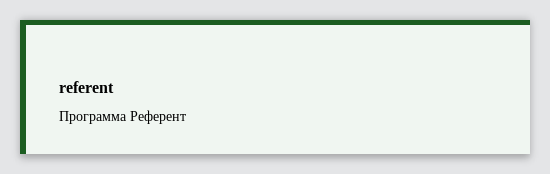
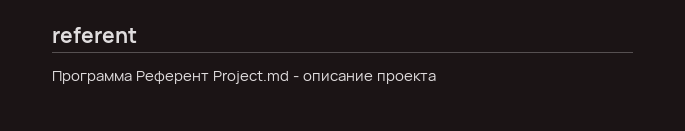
(186, 117) none -> [213,71,437,84] Project.md - описание проекта

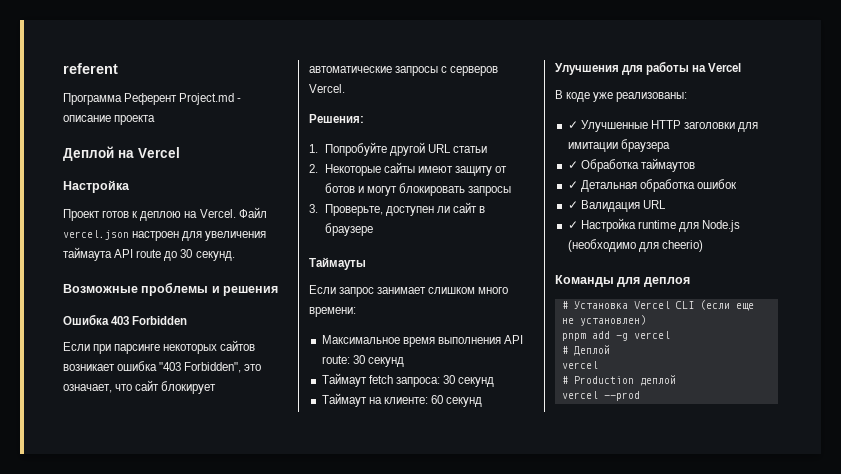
(437, 78) none -> [63,146,180,161] [63,180,130,193] [63,207,267,221] [63,230,267,241] [63,247,235,261] [63,282,279,296] [63,314,188,325] [63,340,256,354] [63,361,262,373] [63,380,217,394] [309,66,499,76] [309,84,345,93] [309,114,364,123] [309,142,488,156] [309,162,508,176] [324,183,512,196] [309,202,486,216] [324,223,373,236] [309,257,366,270] [309,285,509,297] [309,307,356,317] [321,335,523,347] [321,355,404,367] [321,373,495,387] [321,393,483,407] [555,61,742,75] [555,90,688,102] [567,120,759,132] [567,139,670,152] [567,158,695,172] [567,179,737,192] [567,200,666,212] [567,218,741,232] [567,239,703,252] [555,275,690,287] [561,300,754,311] [561,315,646,326] [561,331,670,341] [561,345,610,356] [561,361,598,369] [561,375,676,386] [561,391,640,401] // Деплой на Vercel // Настройка // Проект готов к деплою на Vercel. Файл vercel.json настроен для увеличения таймаута API route до 30 секунд. // Возможные проблемы и решения // Ошибка 403 Forbidden // Если при парсинге некоторых сайтов возникает ошибка "403 Forbidden", это означает, что сайт блокирует автоматические запросы с серверов Vercel. // Решения: // 1. Попробуйте другой URL статьи // 2. Некоторые сайты имеют защиту от ботов и могут блокировать запросы // 3. Проверьте, доступен ли сайт в браузере // Таймауты // Если запрос занимает слишком много времени: // Максимальное время выполнения API route: 30 секунд // Таймаут fetch запроса: 30 секунд // Таймаут на клиенте: 60 секунд // Улучшения для работы на Vercel // В коде уже реализованы: // ✓ Улучшенные HTTP заголовки для имитации браузера // ✓ Обработка таймаутов // ✓ Детальная обработка ошибок // ✓ Валидация URL // ✓ Настройка runtime для Node.js (необходимо для cheerio) // Команды для деплоя // # Установка Vercel CLI (если еще не установлен) // pnpm add -g vercel // # Деплой // vercel // # Production деплой // vercel --prod

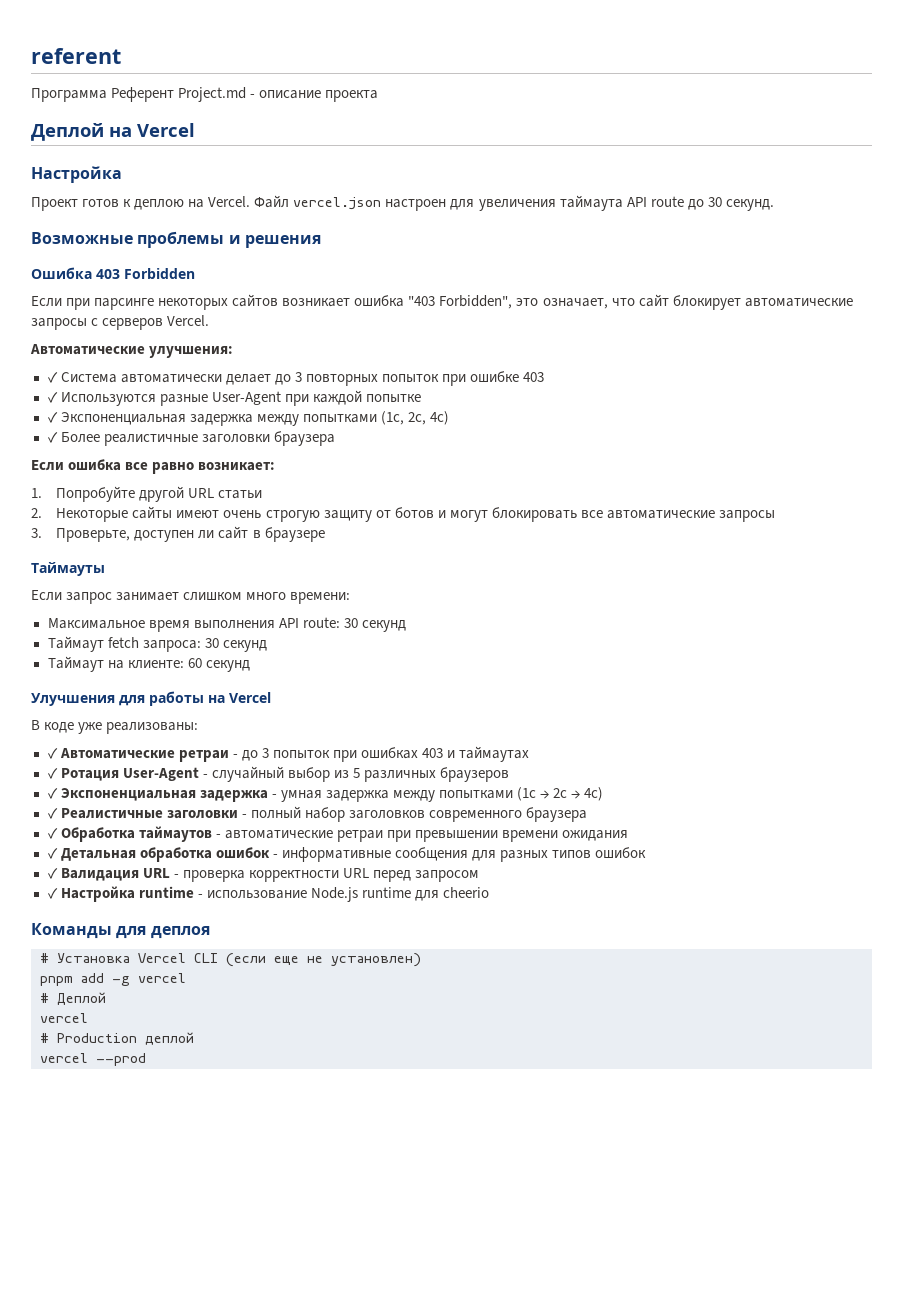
[309,114,364,123] Решения: -> [30,344,234,358] [47,371,545,386] [47,390,421,406] [47,411,449,426] [47,431,335,446] [31,459,276,474] Автоматические улучшения: // ✓ Система автоматически делает до 3 повторных попыток при ошибке 403 // ✓ Используются разные User-Agent при каждой попытке // ✓ Экспоненциальная задержка между попытками (1с, 2с, 4с) // ✓ Более реалистичные заголовки браузера // Если ошибка все равно возникает:
(453, 169) none -> [223,510,320,522] очень строгую
(466, 189) none -> [580,510,715,519] все автоматические
[580,120,759,132] [567,139,670,152] [567,158,695,172] [567,179,737,192] [567,200,666,212] [567,218,741,232] [567,239,703,252] Улучшенные HTTP заголовки для имитации браузера // ✓ Обработка таймаутов // ✓ Детальная обработка ошибок // ✓ Валидация URL // ✓ Настройка runtime для Node.js (необходимо для cheerio) -> [59,746,530,762] [47,766,509,782] [47,787,604,802] [47,806,587,822] [47,826,628,842] [47,847,646,862] [47,868,479,882] [47,886,489,902] Автоматические ретраи - до 3 попыток при ошибках 403 и таймаутах // ✓ Ротация User-Agent - случайный выбор из 5 различных браузеров // ✓ Экспоненциальная задержка - умная задержка между попытками (1с → 2с → 4с) // ✓ Реалистичные заголовки - полный набор заголовков современного браузера // ✓ Обработка таймаутов - автоматические ретраи при превышении времени ожидания // ✓ Детальная обработка ошибок - информативные сообщения для разных типов ошибок // ✓ Валидация URL - проверка корректности URL перед запросом // ✓ Настройка runtime - использование Node.js runtime для cheerio

